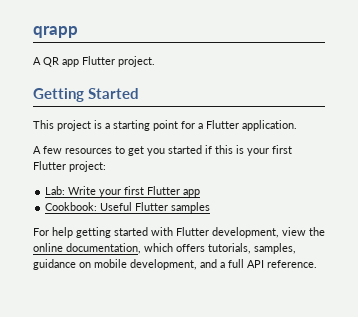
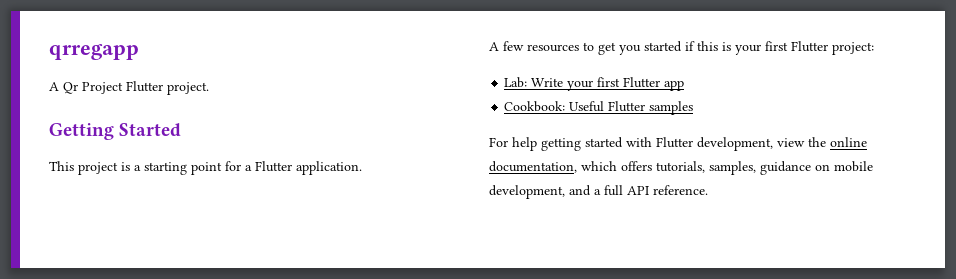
[33,26,78,38] [33,57,79,67] qrapp // A QR app -> [49,43,139,60] [49,82,123,94] qrregapp // A Qr Project

